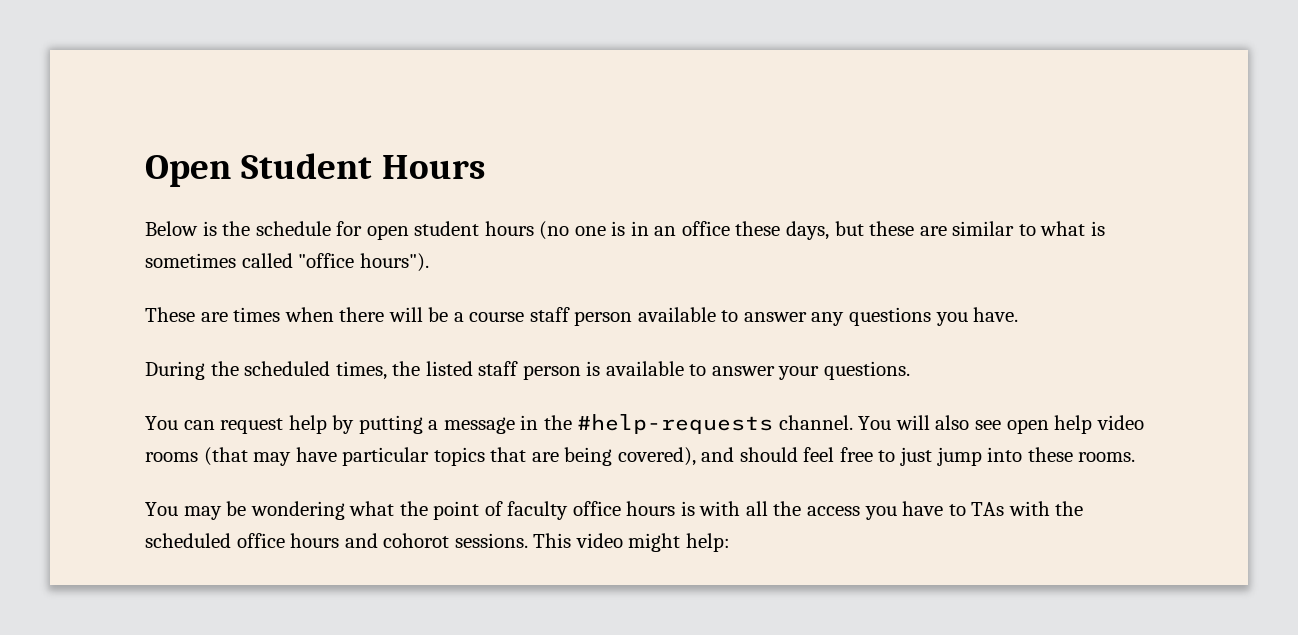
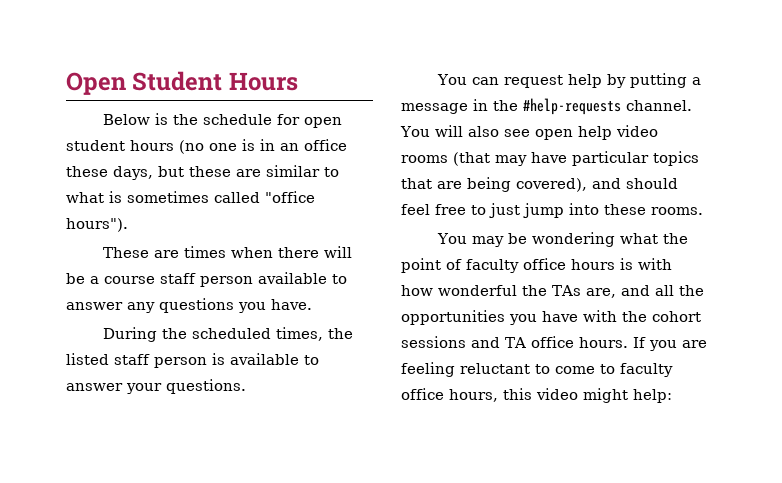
(741, 508) none -> [401,285,650,298] how wonderful the TAs are, and
[807,506,861,516] access -> [401,310,505,325] opportunities
[948,501,1084,516] [145,533,572,548] to TAs with the scheduled office hours and cohorot sessions. This -> [583,310,701,322] [401,336,707,351] [401,362,673,377] [401,388,532,402] with the cohort sessions and TA office hours. If you are feeling reluctant to come to faculty office hours, this

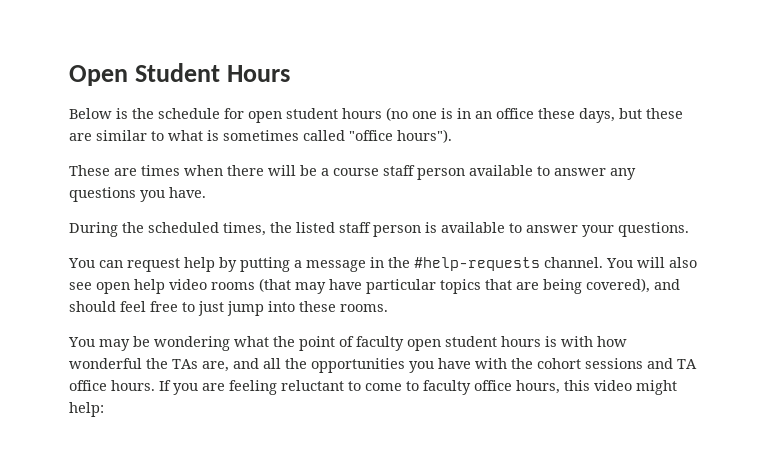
[523,258,566,270] office -> [407,336,497,351] open student

